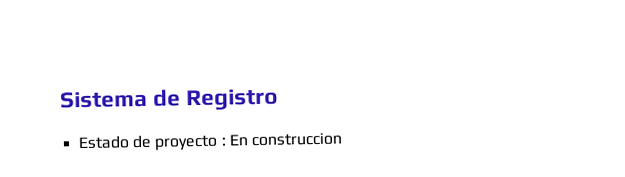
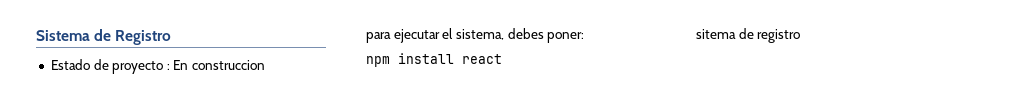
(343, 139) none -> [366,28,585,43] [366,53,502,67] [696,28,801,43] // para ejecutar el sistema, debes poner: // npm install react // sitema de registro

